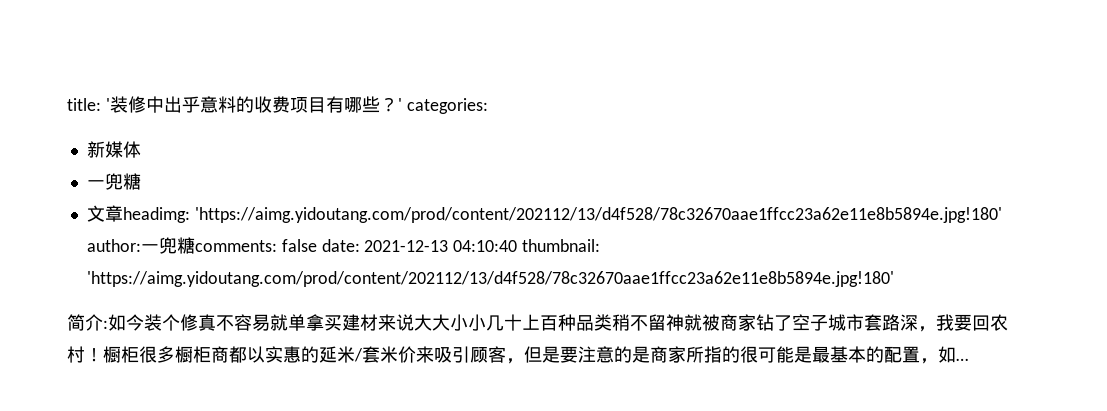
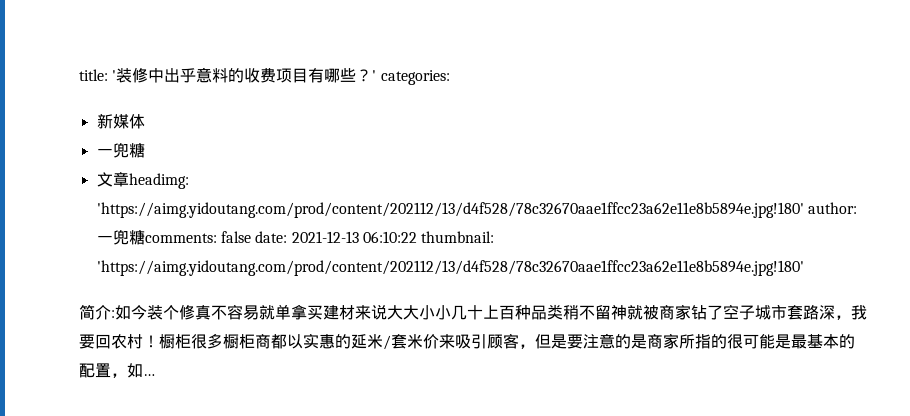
[453,240,518,252] 04:10:40 -> [362,231,417,243] 06:10:22

